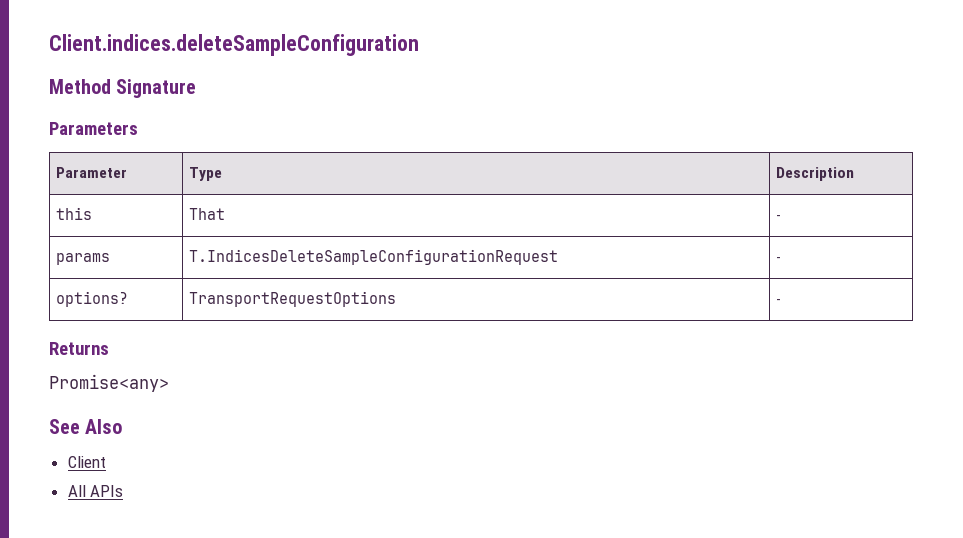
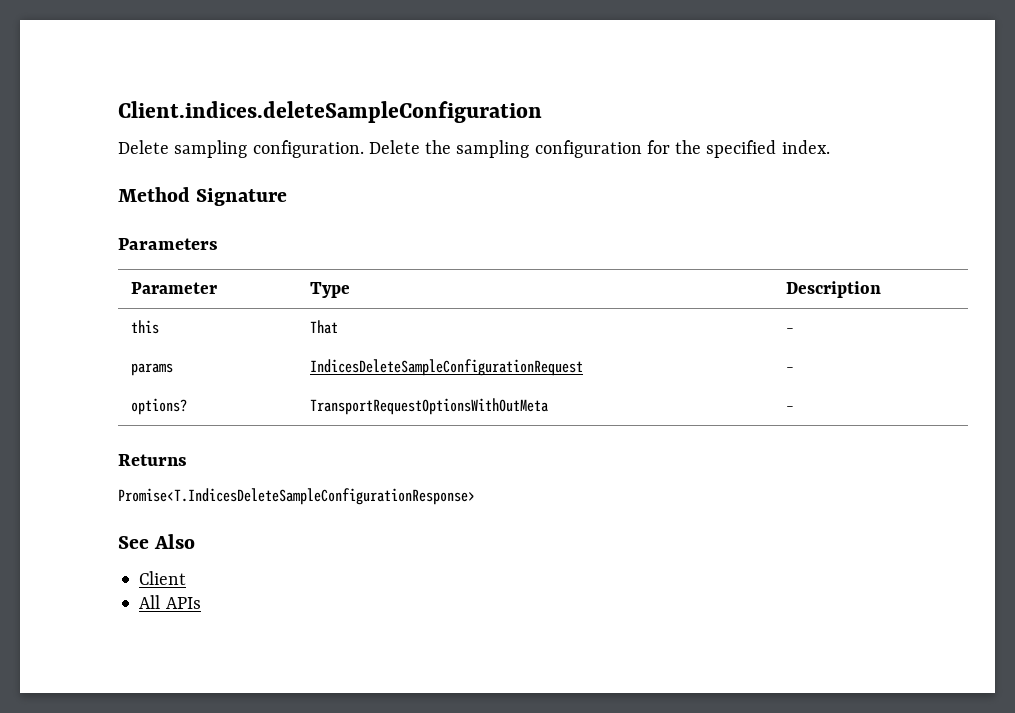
(419, 45) none -> [118,140,830,158] // Delete sampling configuration. Delete the sampling configuration for the specified index.
[189,249,559,265] T.IndicesDeleteSampleConfigurationRequest -> [310,359,584,376] IndicesDeleteSampleConfigurationRequest
[189,291,397,307] TransportRequestOptions -> [310,398,549,415] TransportRequestOptionsWithOutMeta
[49,374,169,392] Promise<any> -> [118,488,475,505] Promise<T.IndicesDeleteSampleConfigurationResponse>

